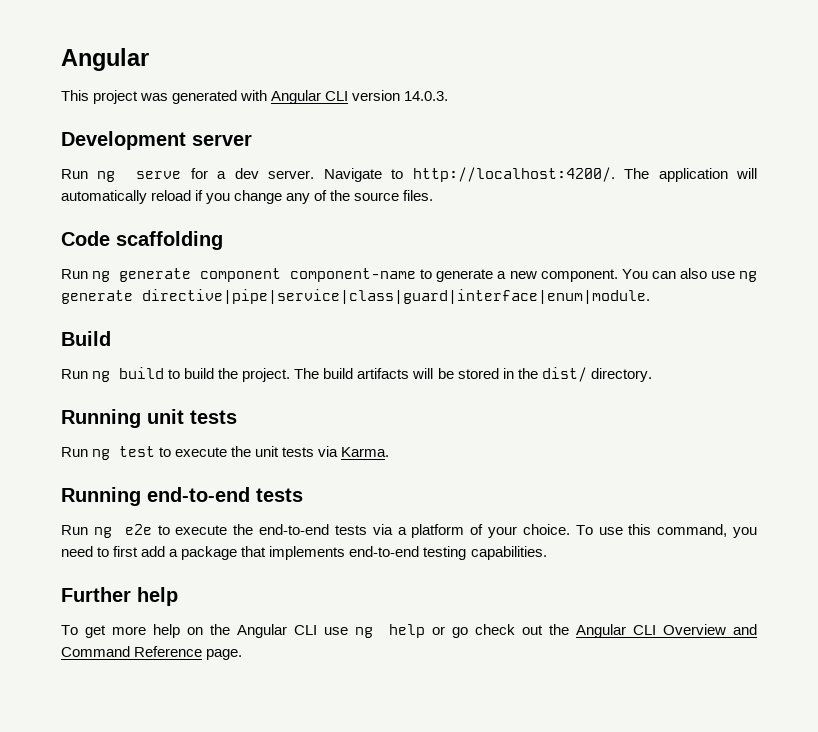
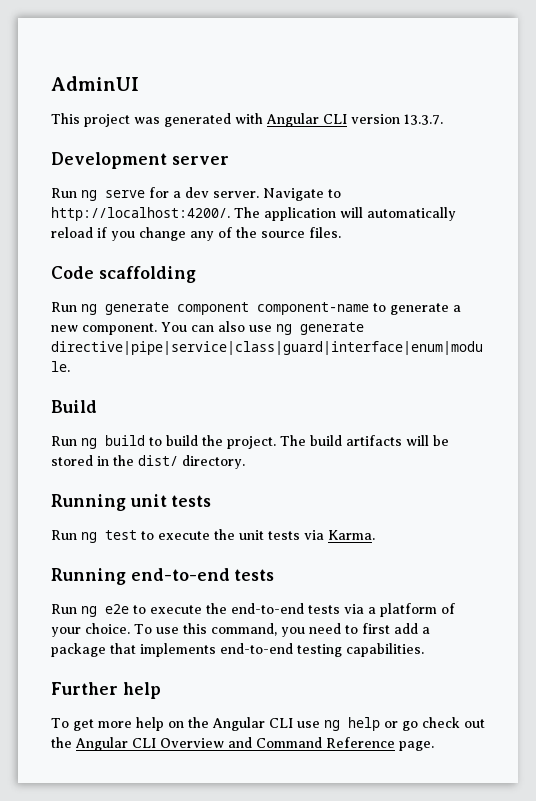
[61,48,149,71] Angular -> [51,76,139,91] AdminUI
[404,91,449,101] 14.0.3. -> [404,114,443,125] 13.3.7.

